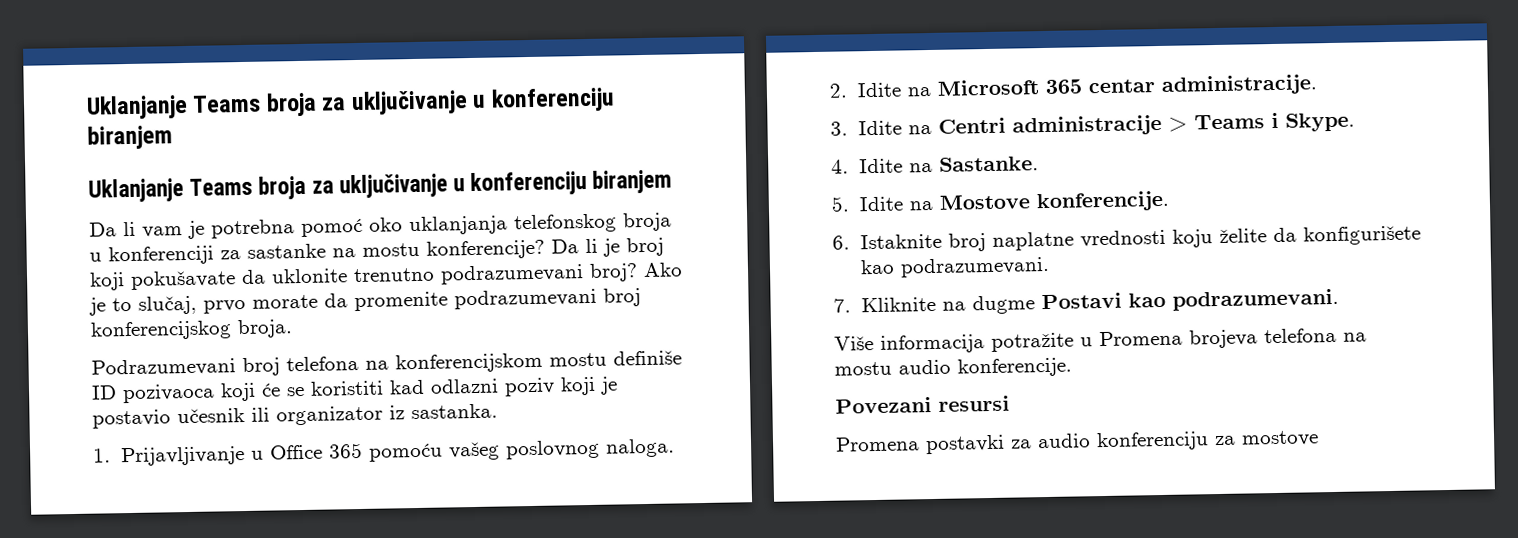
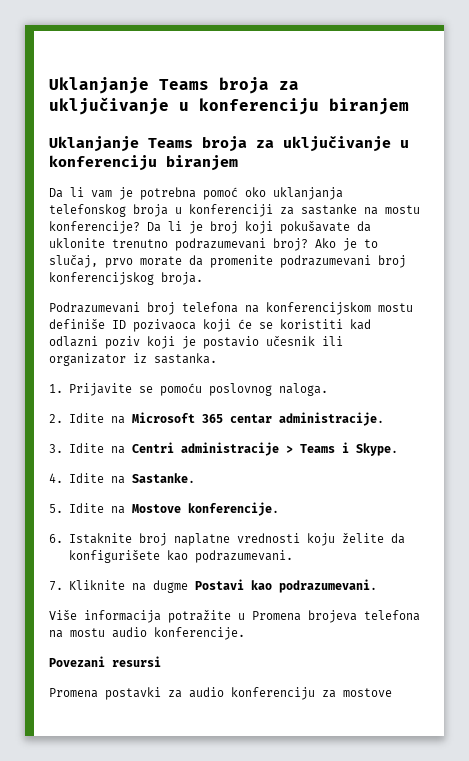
[121,441,501,467] Prijavljivanje u Office 365 pomoću vašeg -> [68,383,202,396] Prijavite se pomoću

